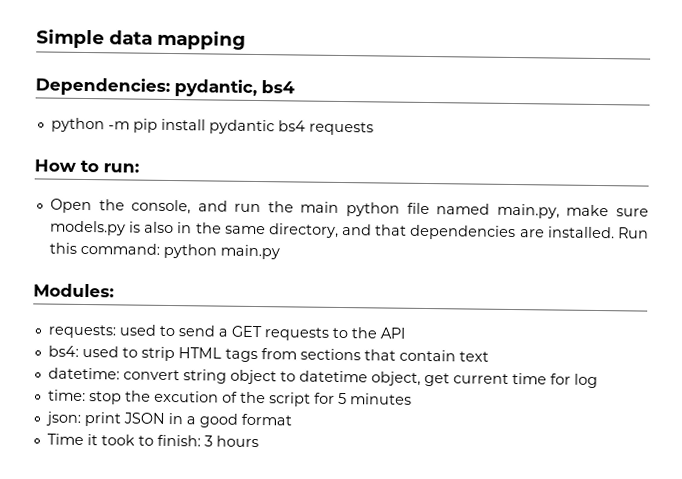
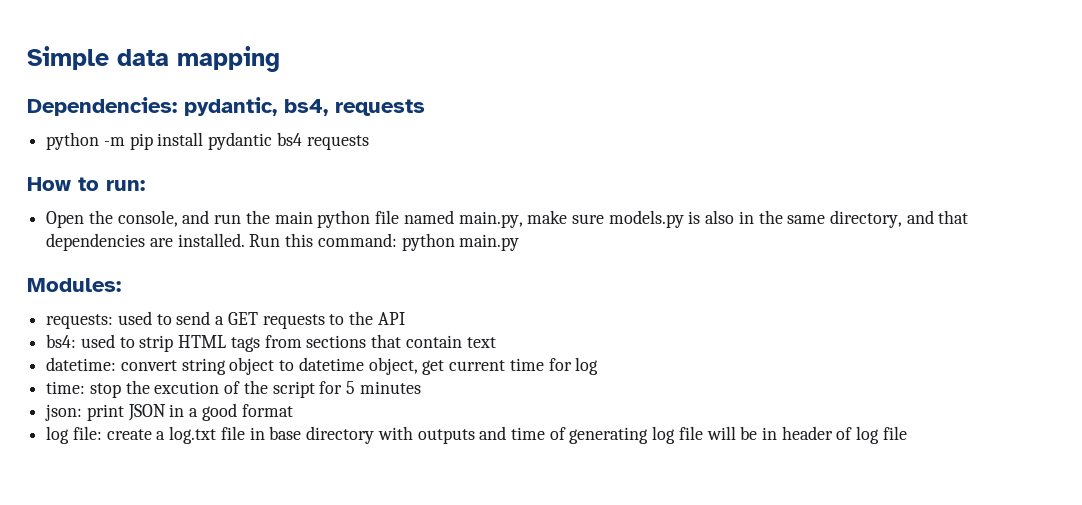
[261,80,295,94] bs4 -> [284,99,425,116] bs4, requests
[46,433,259,448] Time it took to finish: 3 hours -> [46,426,907,444] log file: create a log.txt file in base directory with outputs and time of generating log file will be in header of log file

